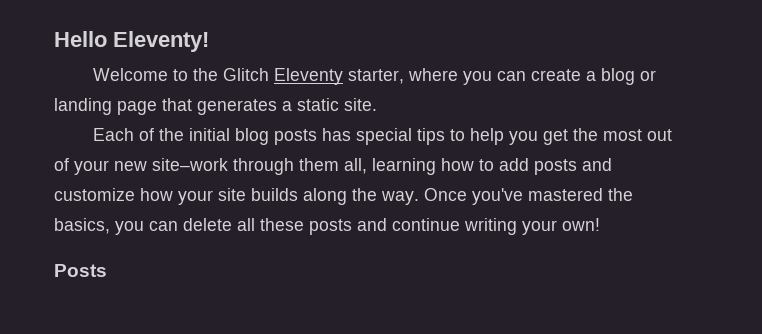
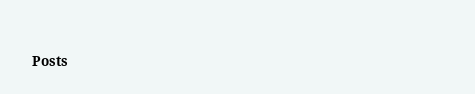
[54,31,209,52] [92,68,656,85] [54,98,377,115] [92,128,672,145] [54,158,612,175] [54,188,633,205] [54,218,600,235] Hello Eleventy! // Welcome to the Glitch Eleventy starter, where you can create a blog or landing page that generates a static site. // Each of the initial blog posts has special tips to help you get the most out of your new site–work through them all, learning how to add posts and customize how your site builds along the way. Once you've mastered the basics, you can delete all these posts and continue writing your own! // -> (32, 61) none

